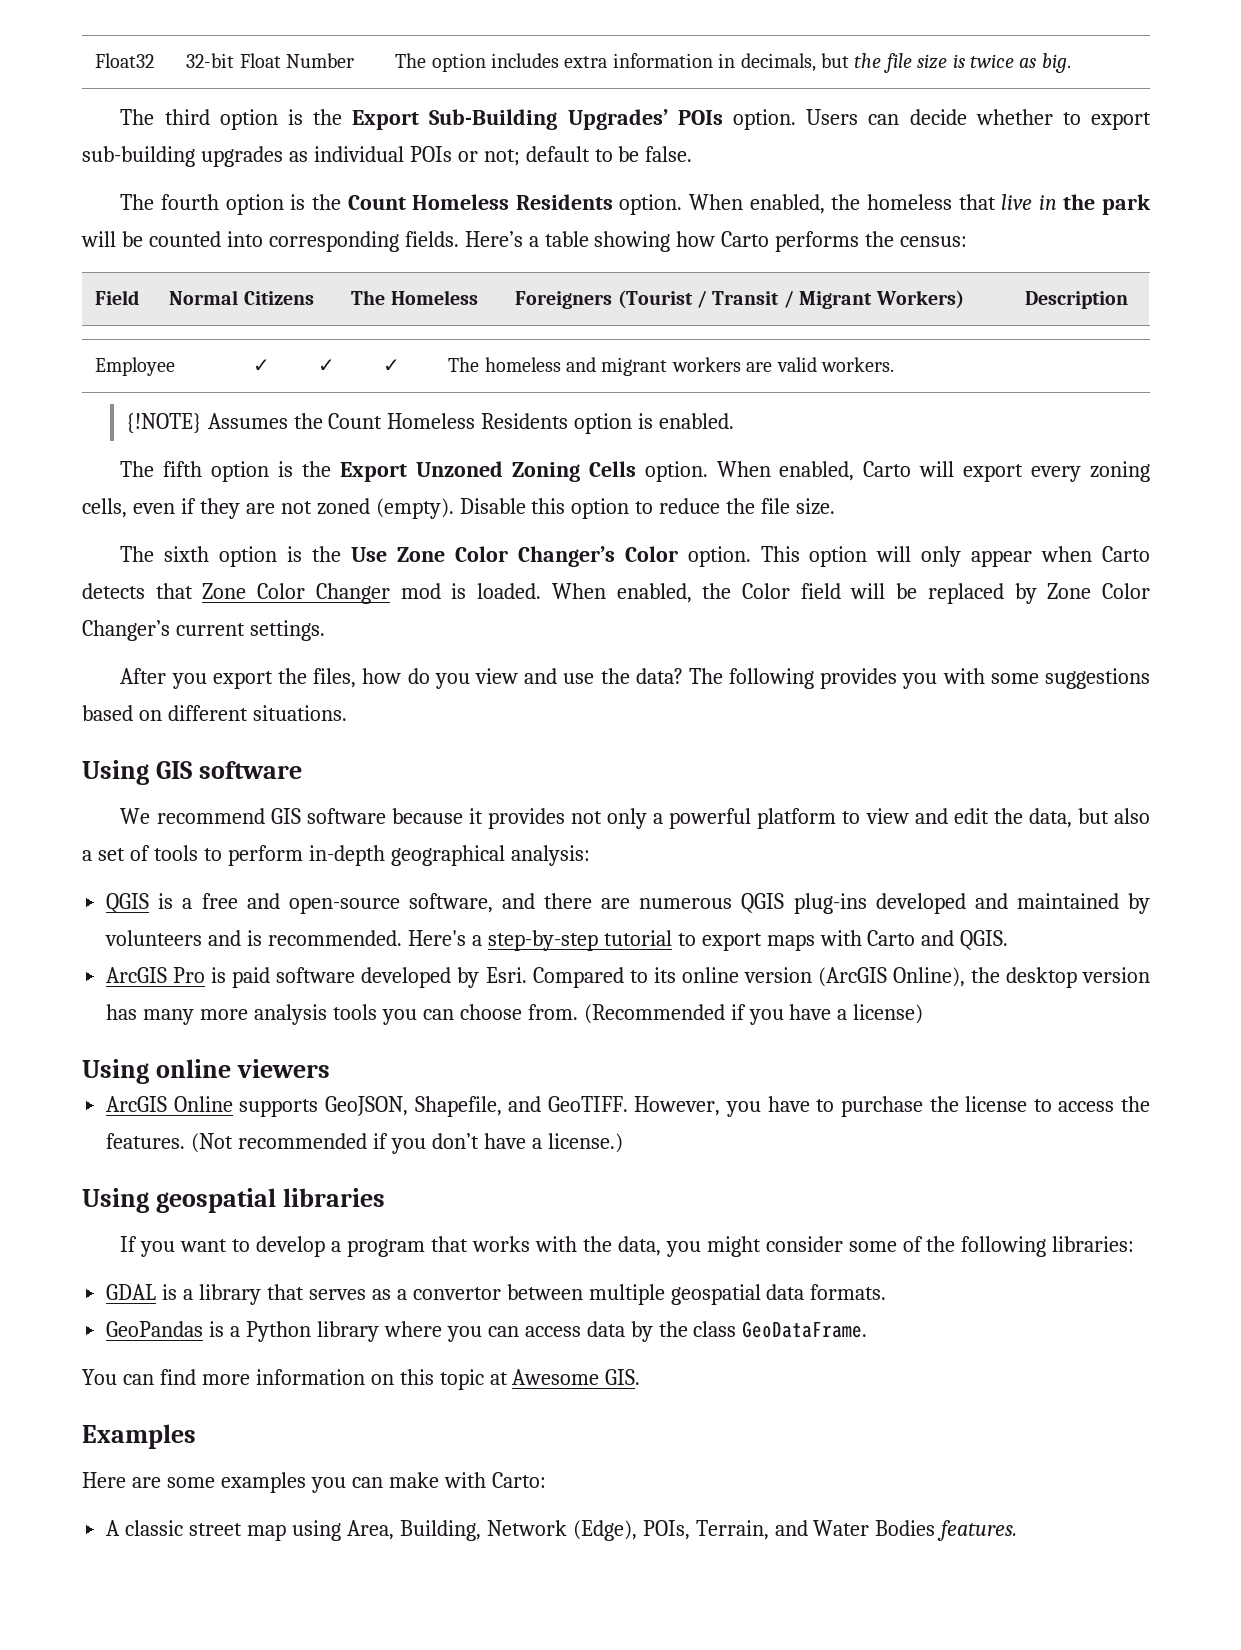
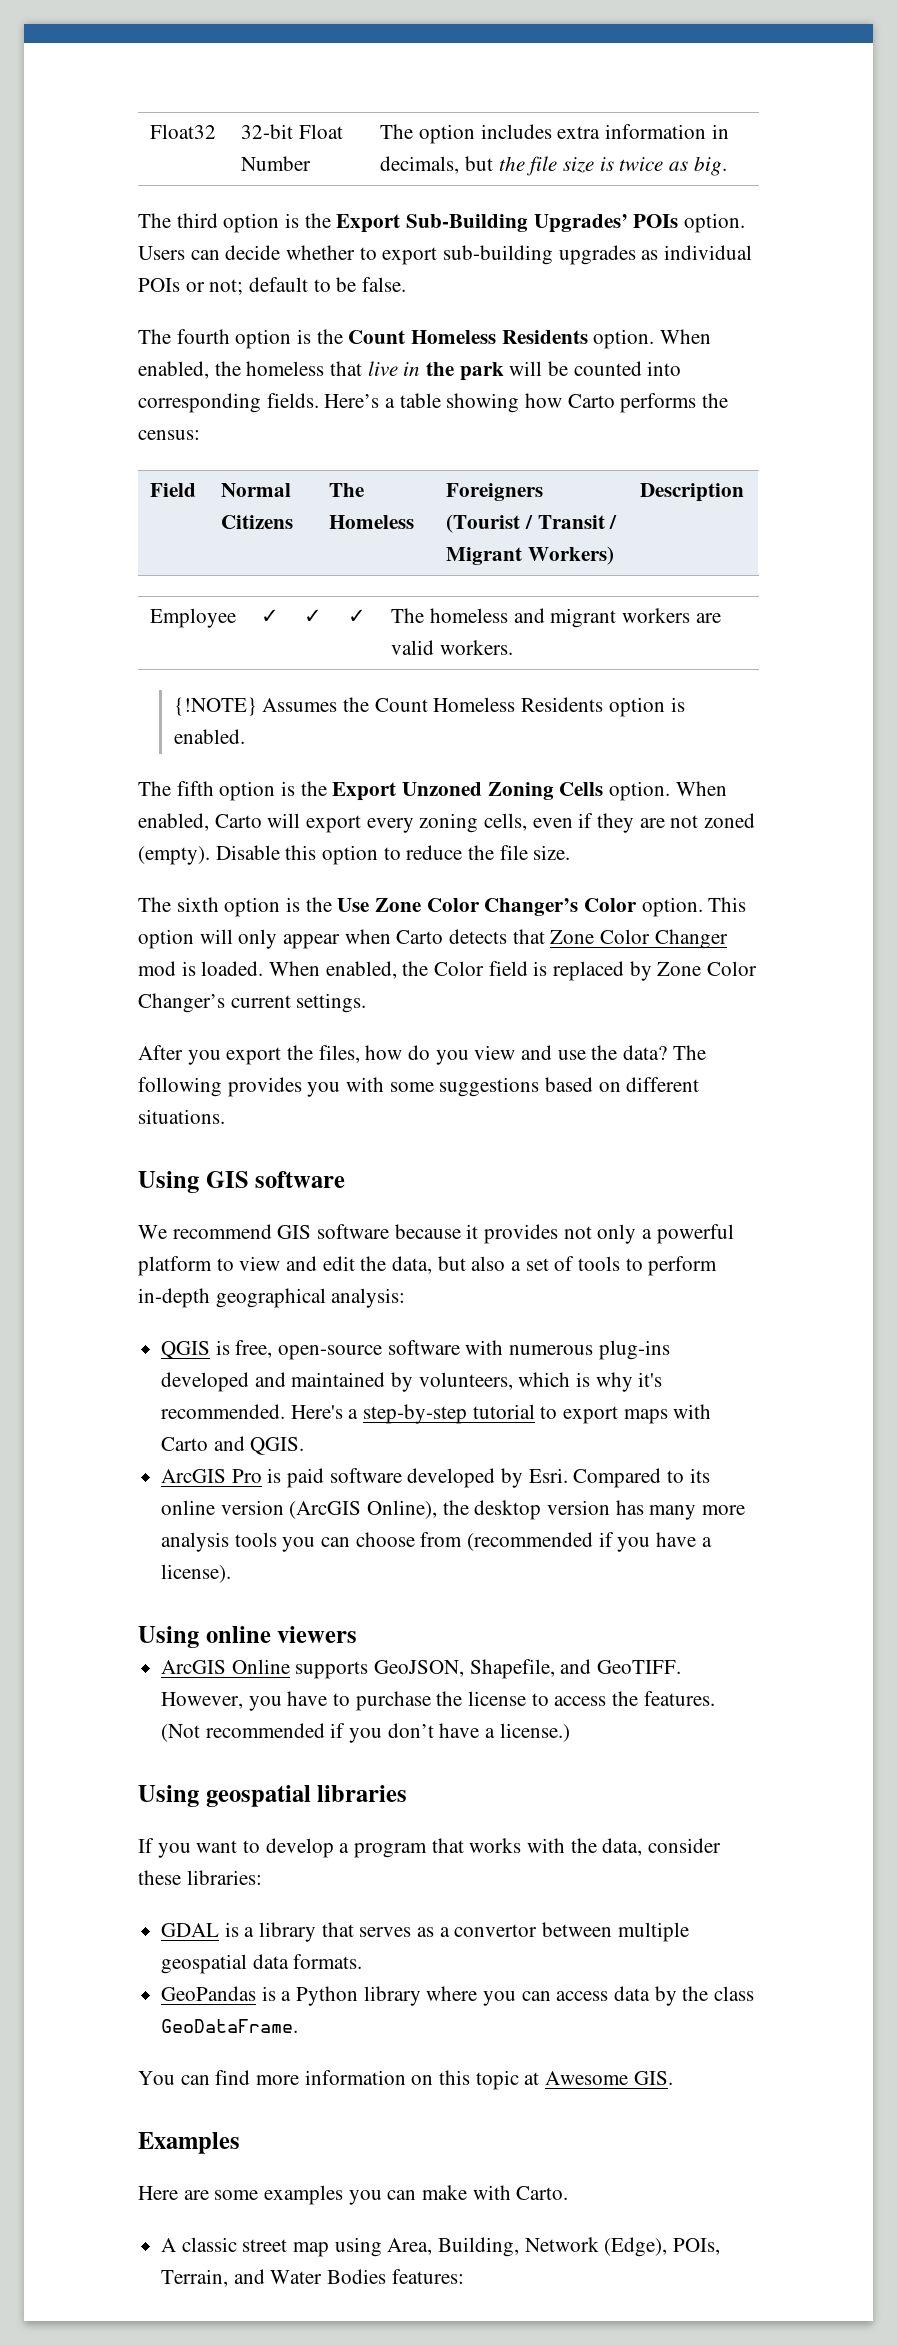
[850,583,918,599] will be -> [533,961,548,976] is
[182,893,785,914] a free and open-source software, and there are numerous QGIS -> [235,1340,594,1360] free, open-source software with numerous
[105,930,263,946] volunteers and is -> [418,1372,663,1392] volunteers, which is why it's
[527,1004,725,1024] from. (Recommended -> [420,1532,594,1551] from (recommended
[853,1004,924,1024] license) -> [161,1564,232,1583] license).
[665,1236,1047,1257] you might consider some of the following -> [648,1838,722,1853] [138,1870,181,1885] consider these
[491,1472,546,1488] Carto: -> [516,2186,569,2200] Carto.
[937,1520,1018,1541] features. -> [391,2269,464,2284] features:

